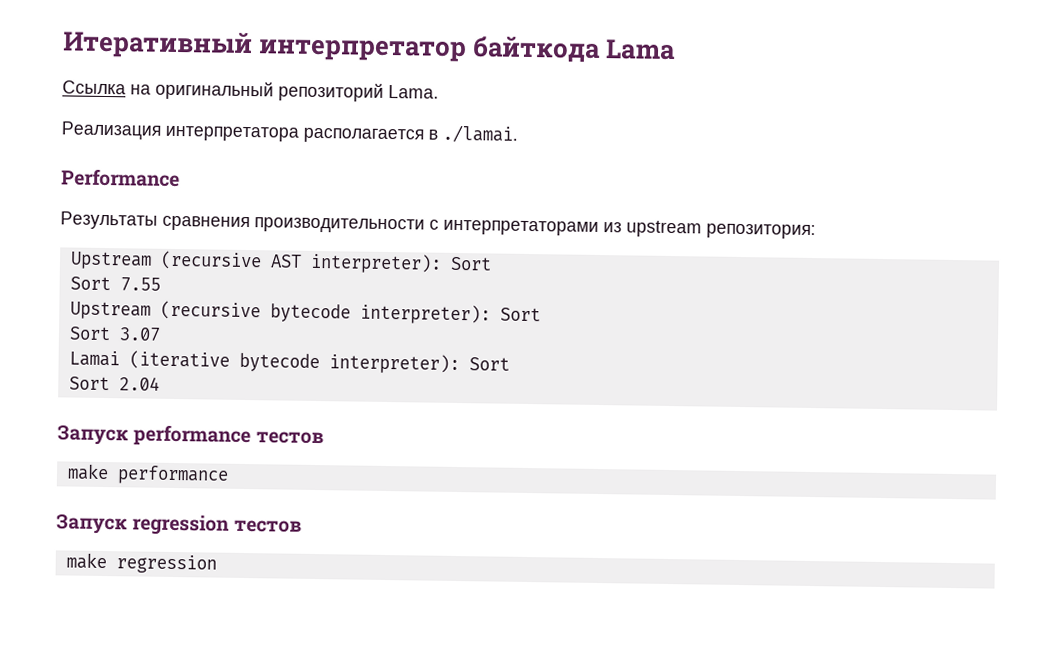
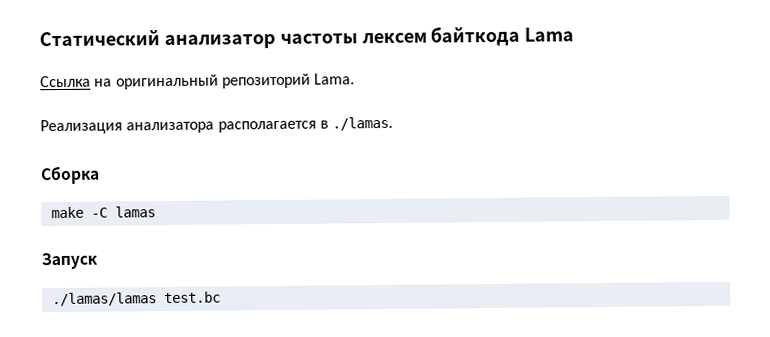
[62,30,468,63] Итеративный интерпретатор -> [39,30,427,50] Статический анализатор частоты лексем
[165,125,299,142] интерпретатора -> [126,121,215,134] анализатора
[442,124,518,143] [61,168,180,188] [60,211,816,240] [69,250,492,274] [69,276,161,291] [69,300,541,325] [68,326,161,341] [68,350,510,375] [68,376,160,391] [57,424,324,447] [66,463,229,485] [56,513,302,536] [65,552,217,574] ./lamai. // Performance // Результаты сравнения производительности с интерпретаторами из upstream репозитория: // Upstream (recursive AST interpreter): Sort // Sort 7.55 // Upstream (recursive bytecode interpreter): Sort // Sort 3.07 // Lamai (iterative bytecode interpreter): Sort // Sort 2.04 // Запуск performance тестов // make performance // Запуск regression тестов // make regression -> [332,116,394,131] [40,165,100,185] [50,206,156,219] [41,252,98,270] [51,291,221,307] ./lamas. // Сборка // make -C lamas // Запуск // ./lamas/lamas test.bc

